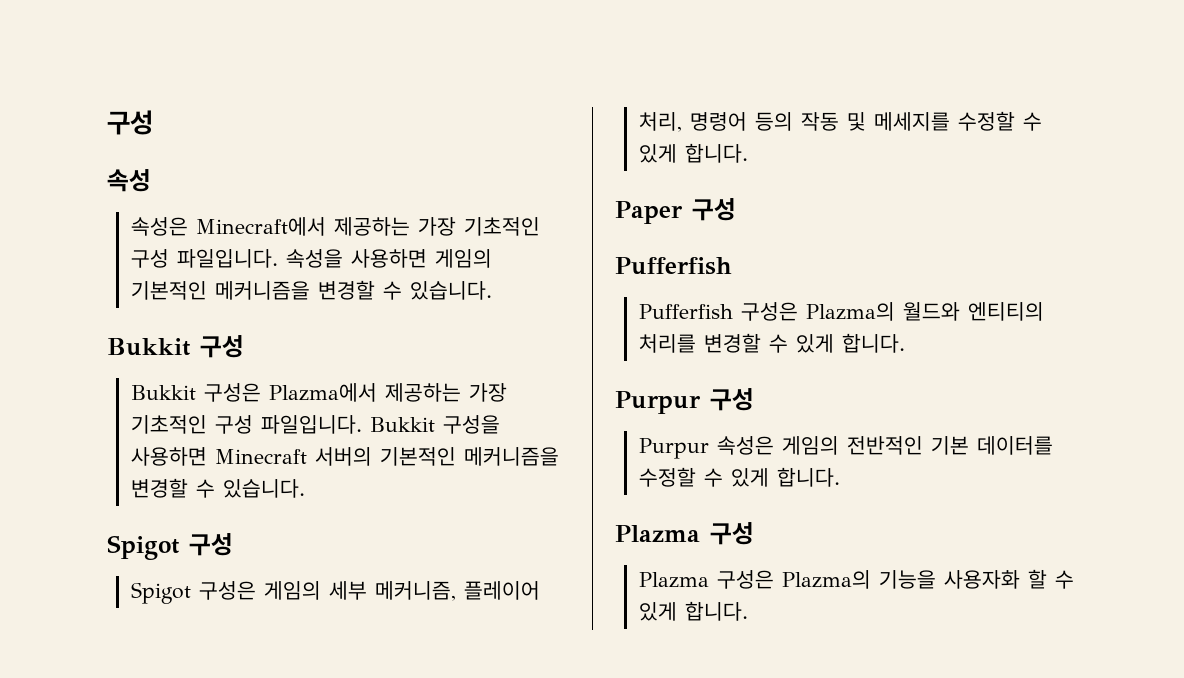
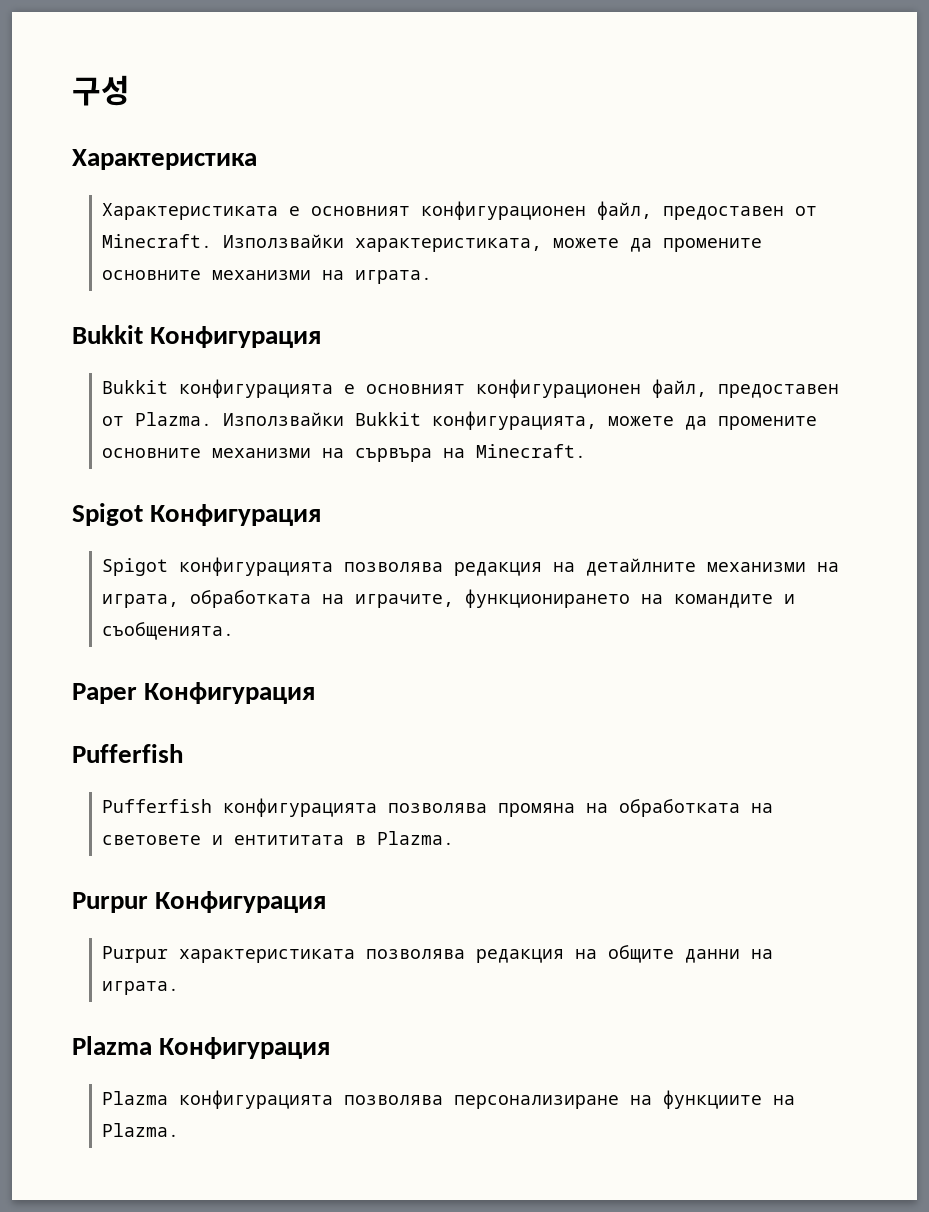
[107,110,153,135] [107,169,151,192] [130,217,540,236] [130,249,492,268] [130,280,492,300] [107,335,244,358] [130,383,507,402] [130,415,500,434] [130,447,559,466] [130,478,305,498] [107,533,233,560] [130,581,540,604] [638,111,1042,132] [638,143,748,163] 구성 // 속성 // 속성은 Minecraft에서 제공하는 가장 기초적인 구성 파일입니다. 속성을 사용하면 게임의 기본적인 메커니즘을 변경할 수 있습니다. // Bukkit 구성 // Bukkit 구성은 Plazma에서 제공하는 가장 기초적인 구성 파일입니다. Bukkit 구성을 사용하면 Minecraft 서버의 기본적인 메커니즘을 변경할 수 있습니다. // Spigot 구성 // Spigot 구성은 게임의 세부 메커니즘, 플레이어 처리, 명령어 등의 작동 및 메세지를 수정할 수 있게 합니다. -> [72,75,130,106] [72,149,257,170] [101,201,817,220] [101,234,762,252] [101,270,432,284] [72,325,322,348] [101,379,839,398] [101,411,817,430] [101,444,586,462] [72,503,322,526] [101,557,839,576] [101,589,795,608] [101,622,234,640] 구성 // Характеристика // Характеристиката е основният конфигурационен файл, предоставен от Minecraft. Използвайки характеристиката, можете да промените основните механизми на играта. // Bukkit Конфигурация // Bukkit конфигурацията е основният конфигурационен файл, предоставен от Plazma. Използвайки Bukkit конфигурацията, можете да промените основните механизми на сървъра на Minecraft. // Spigot Конфигурация // Spigot конфигурацията позволява редакция на детайлните механизми на играта, обработката на играчите, функционирането на командите и съобщенията.
[691,198,736,221] 구성 -> [144,682,316,704] Конфигурация
[740,302,1044,321] [638,333,905,353] [615,388,754,414] [638,436,1053,459] [638,467,840,487] [615,522,754,545] [638,569,1074,589] [638,601,748,621] 구성은 Plazma의 월드와 엔티티의 처리를 변경할 수 있게 합니다. // Purpur 구성 // Purpur 속성은 게임의 전반적인 기본 데이터를 수정할 수 있게 합니다. // Plazma 구성 // Plazma 구성은 Plazma의 기능을 사용자화 할 수 있게 합니다. -> [222,798,773,817] [101,831,454,845] [72,891,327,913] [101,945,773,963] [101,981,179,995] [72,1036,331,1059] [101,1090,795,1109] [101,1123,179,1137] конфигурацията позволява промяна на обработката на световете и ентититата в Plazma. // Purpur Конфигурация // Purpur характеристиката позволява редакция на общите данни на играта. // Plazma Конфигурация // Plazma конфигурацията позволява персонализиране на функциите на Plazma.

